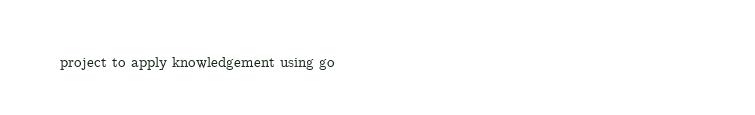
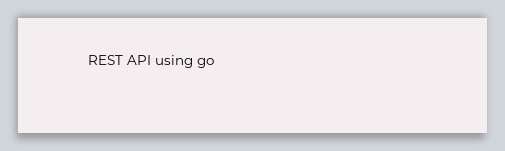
[60,57,275,70] project to apply knowledgement -> [88,55,151,65] REST API

